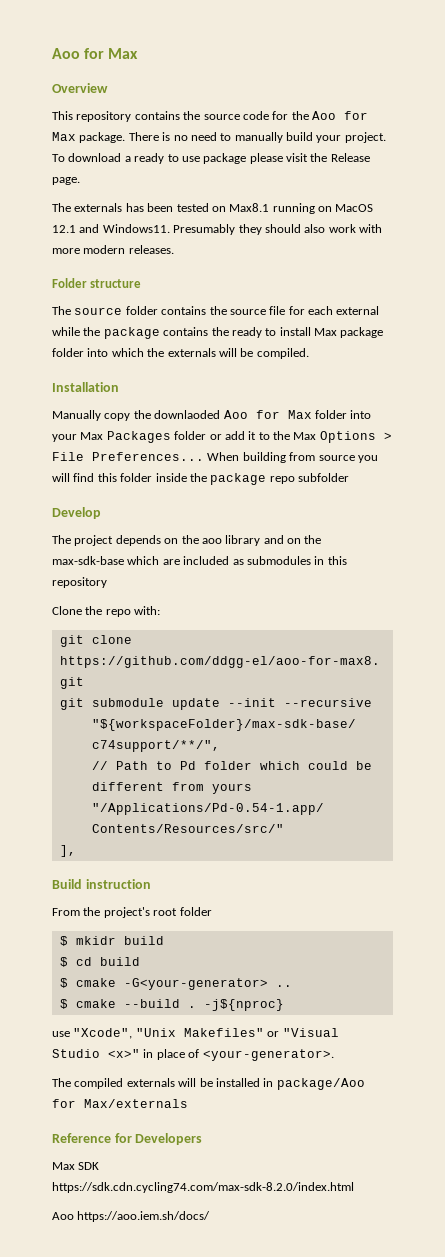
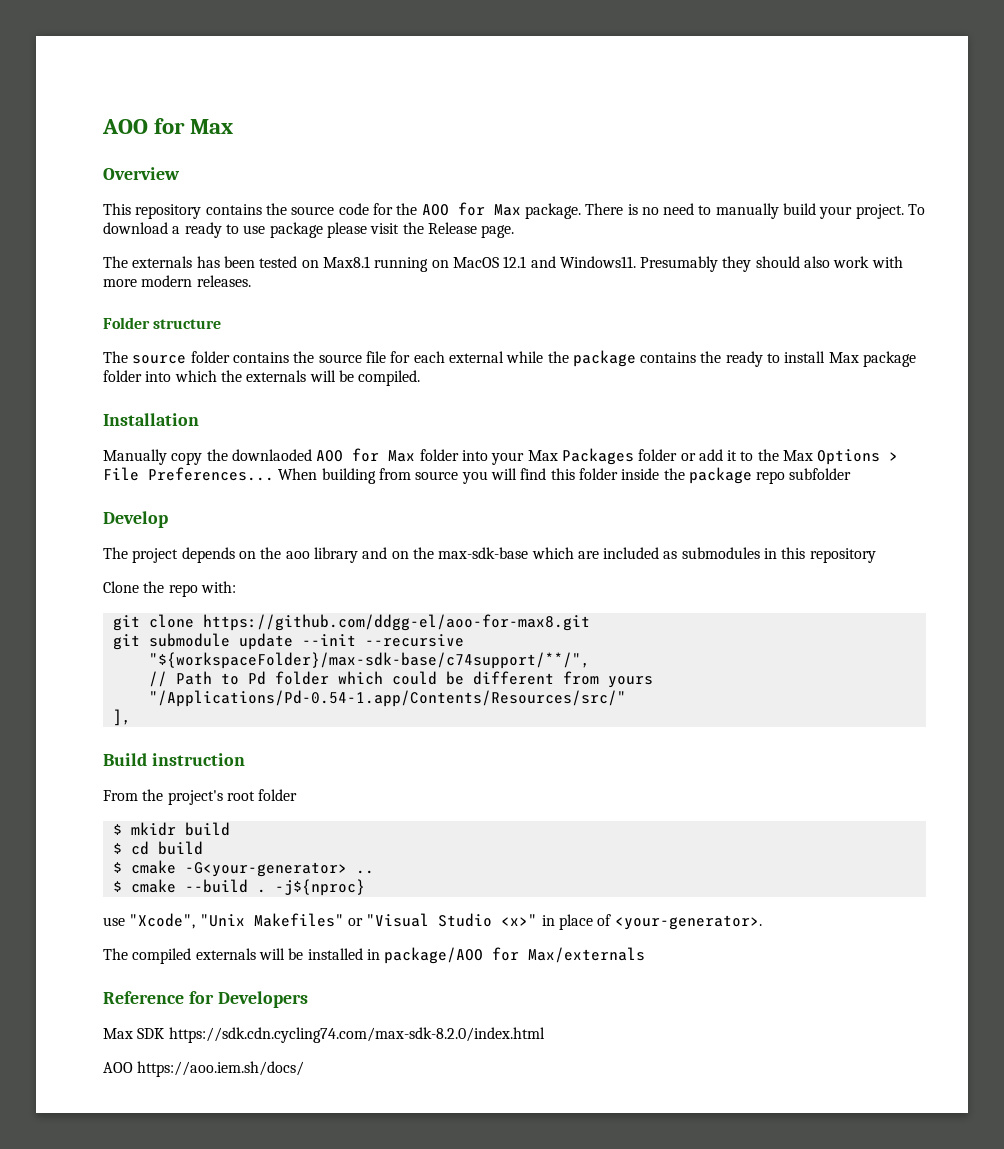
[52,48,80,59] Aoo -> [102,119,148,134] AOO
[312,111,336,120] Aoo -> [421,204,449,216] AOO
[223,410,248,419] Aoo -> [316,450,344,462] AOO
[276,1078,365,1090] package/Aoo -> [384,947,484,964] package/AOO
[52,1212,74,1220] Aoo -> [103,1062,133,1073] AOO

